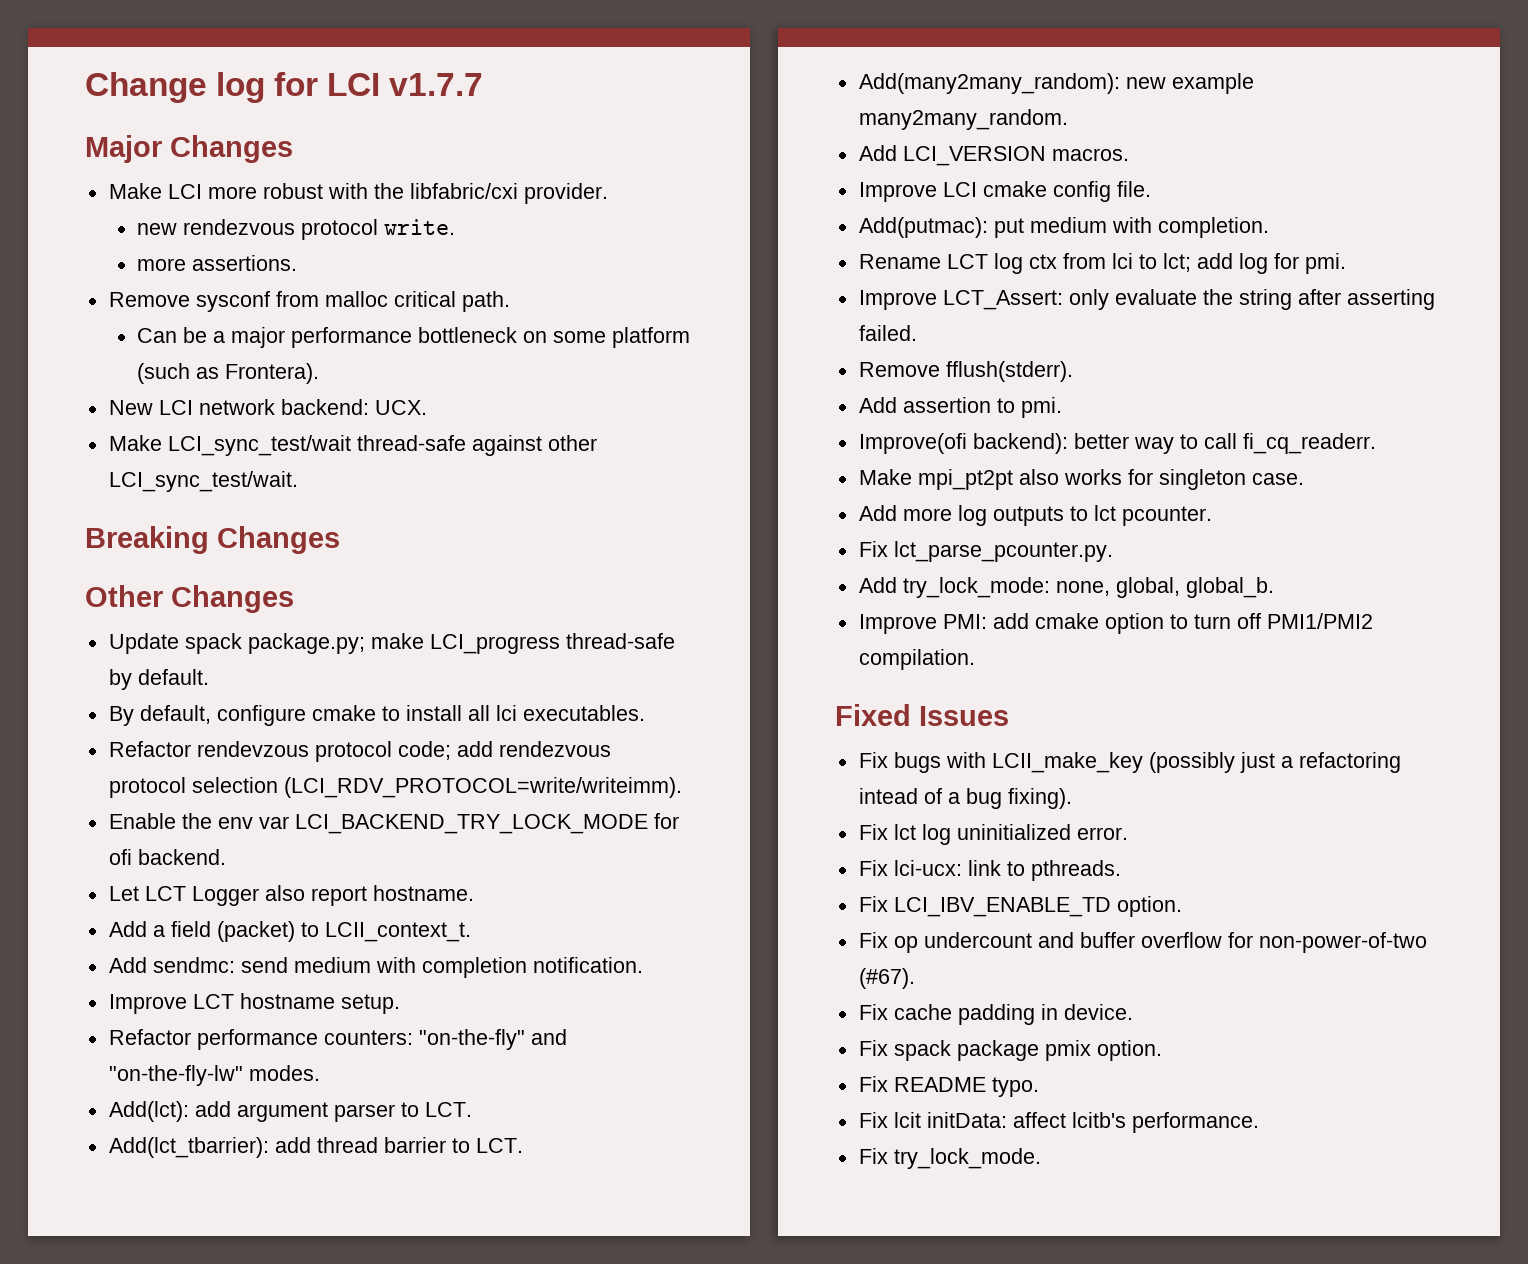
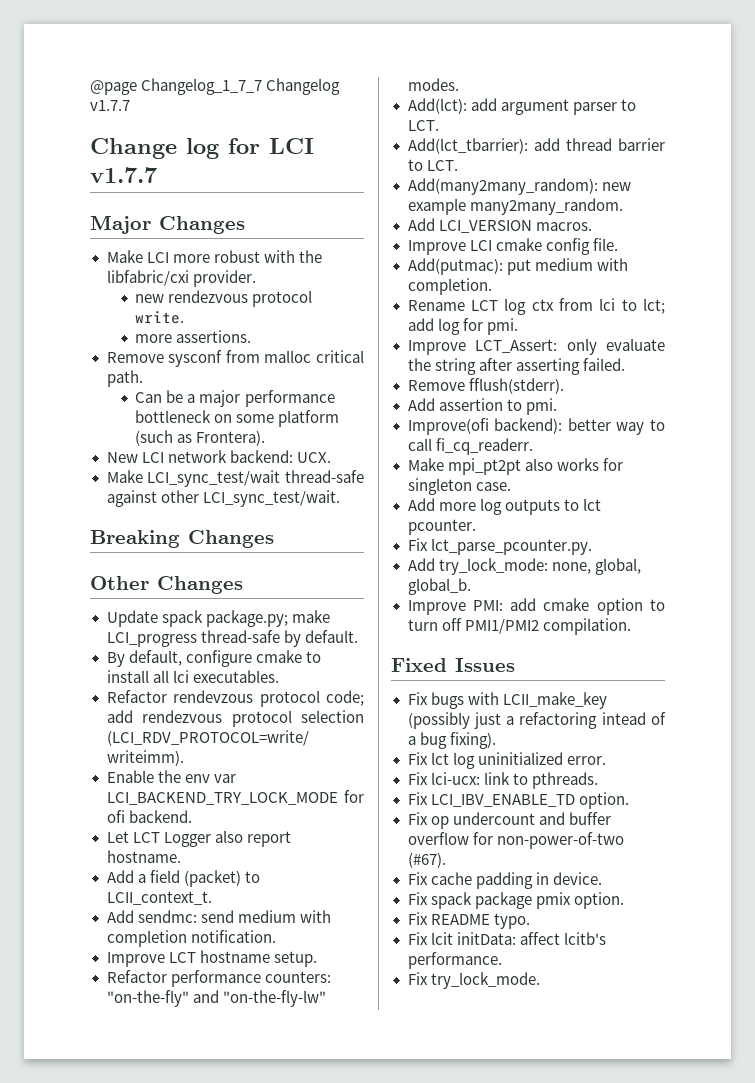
(85, 87) none -> [90,78,341,95] [90,100,130,111] @page Changelog_1_7_7 Changelog v1.7.7 //

